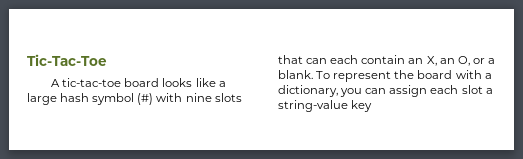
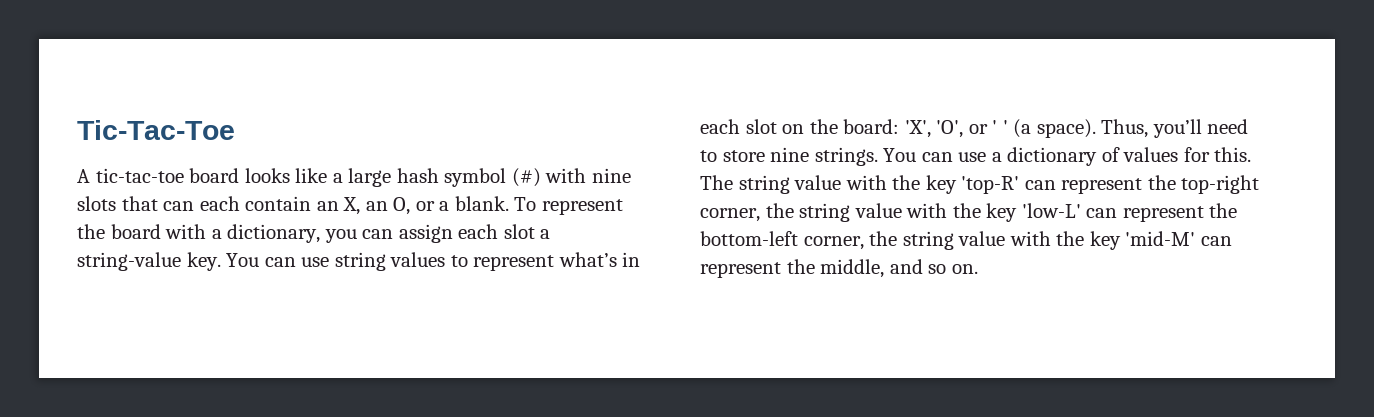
[351,100,373,112] key -> [186,252,641,271] [700,119,1249,138] [700,147,1252,166] [700,175,1260,194] [700,203,1238,222] [700,231,1232,250] [700,259,978,278] key. You can use string values to represent what’s in each slot on the board: 'X', 'O', or ' ' (a space). Thus, you’ll need to store nine strings. You can use a dictionary of values for this. The string value with the key 'top-R' can represent the top-right corner, the string value with the key 'low-L' can represent the bottom-left corner, the string value with the key 'mid-M' can represent the middle, and so on.

